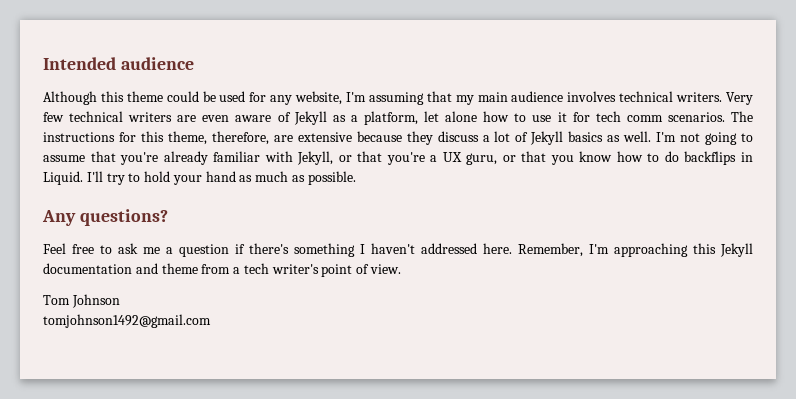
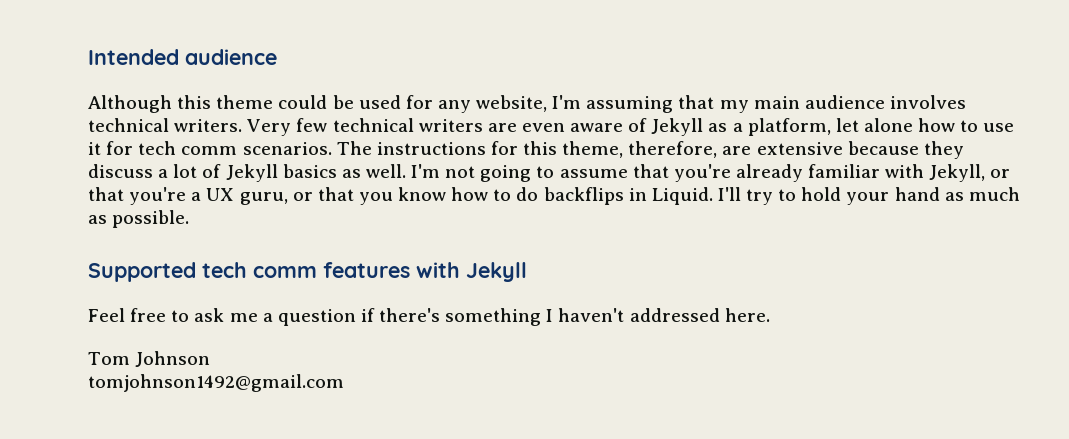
[42,209,168,226] Any questions? -> [88,262,527,282] Supported tech comm features with Jekyll
[518,243,753,257] [43,263,402,277] Remember, I'm approaching this Jekyll documentation and theme from a tech writer's point of view. -> (770, 315) none

